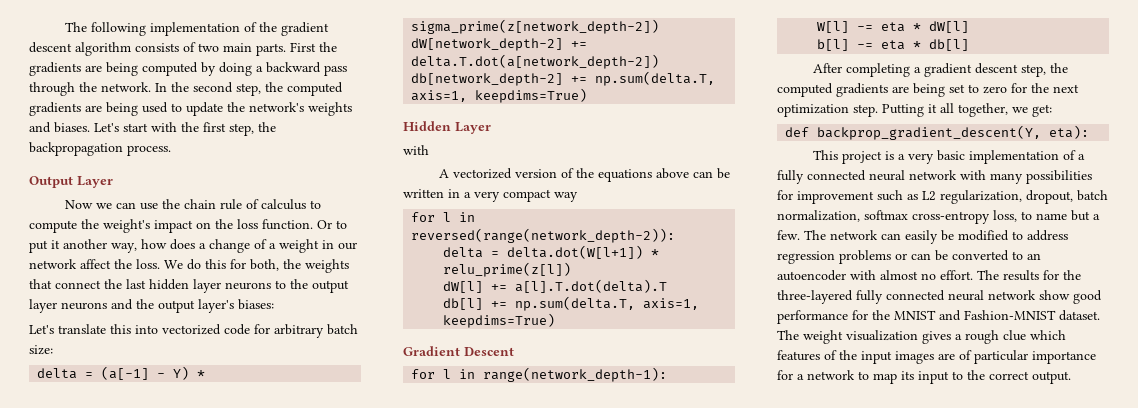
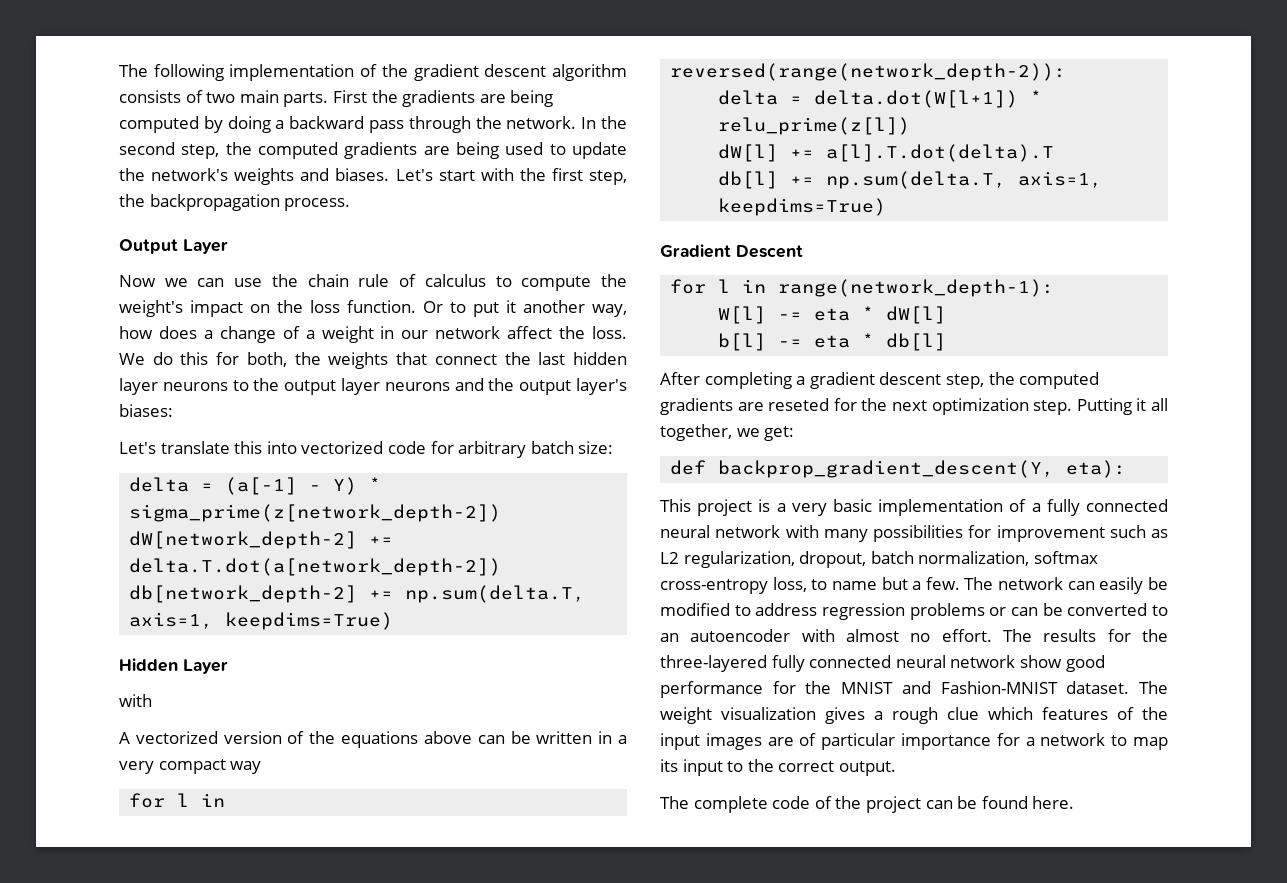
[913,83,1007,97] being set to zero -> [768,398,830,411] reseted
(1071, 377) none -> [660,796,1075,813] // The complete code of the project can be found here.

